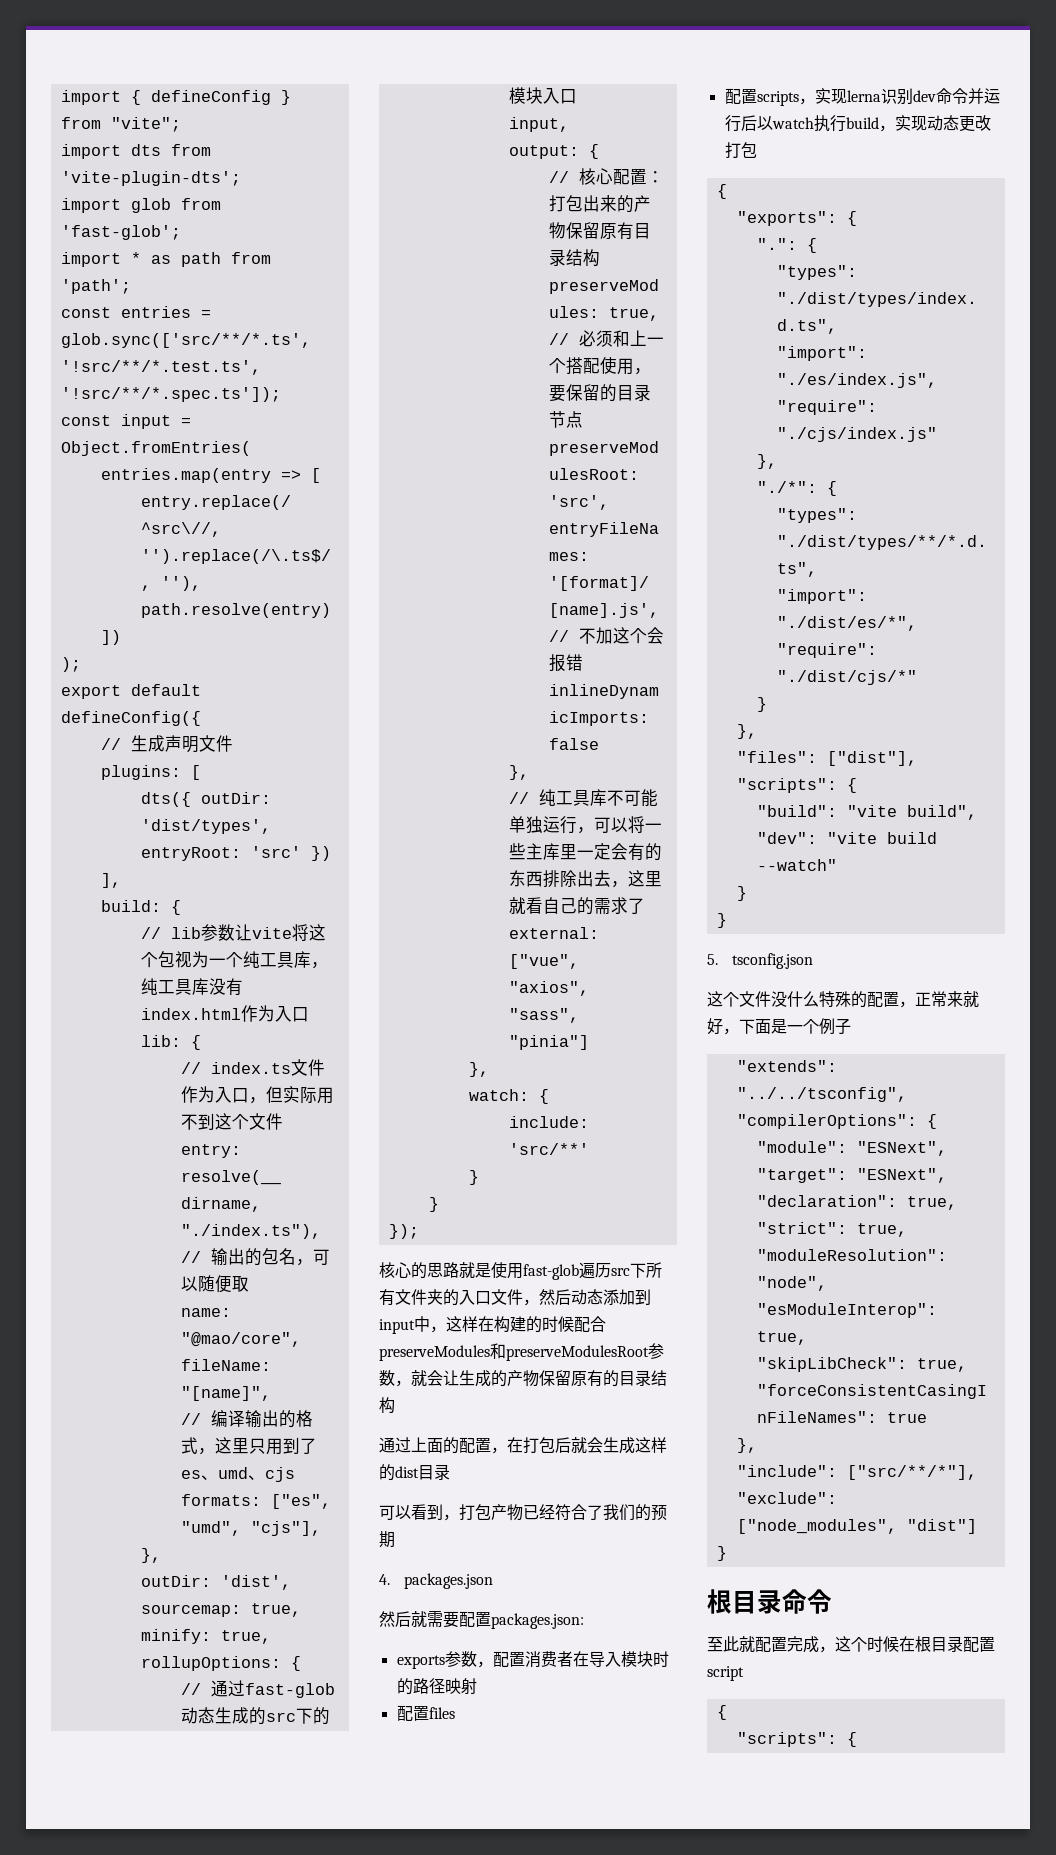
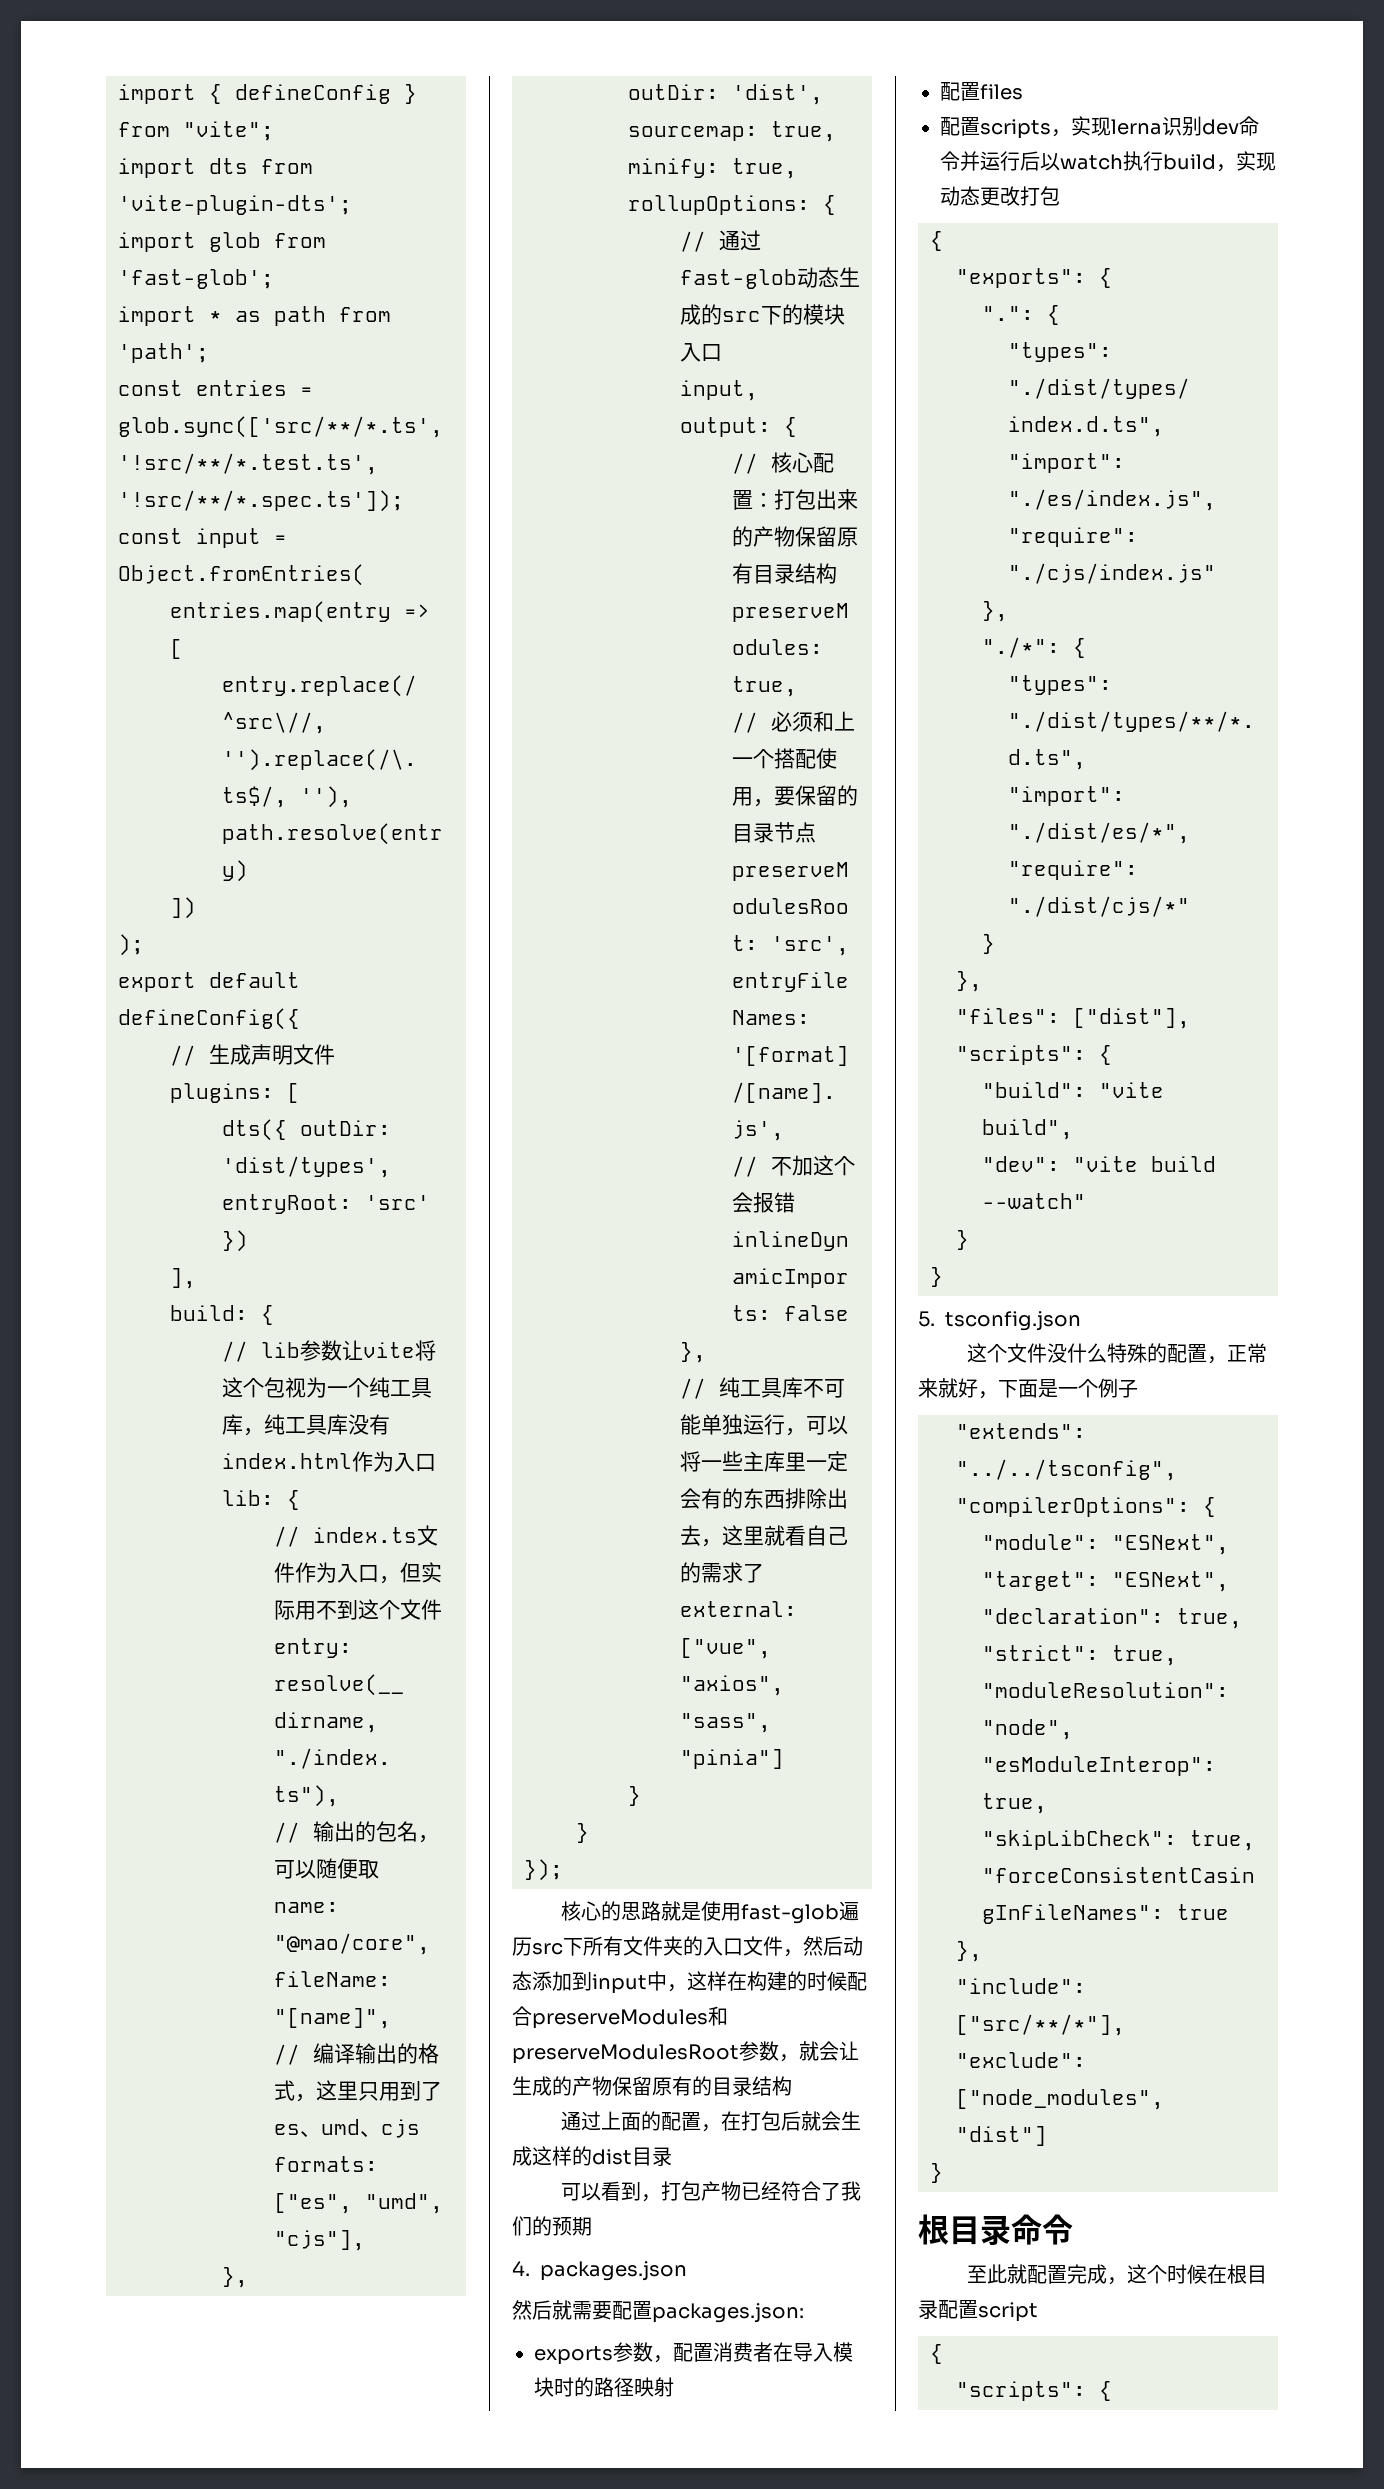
[468,1062,489,1077] [468,1089,549,1104] [508,1116,589,1128] [508,1143,589,1155] // }, // watch: { // include: 'src/**' -> (784, 1759) none

